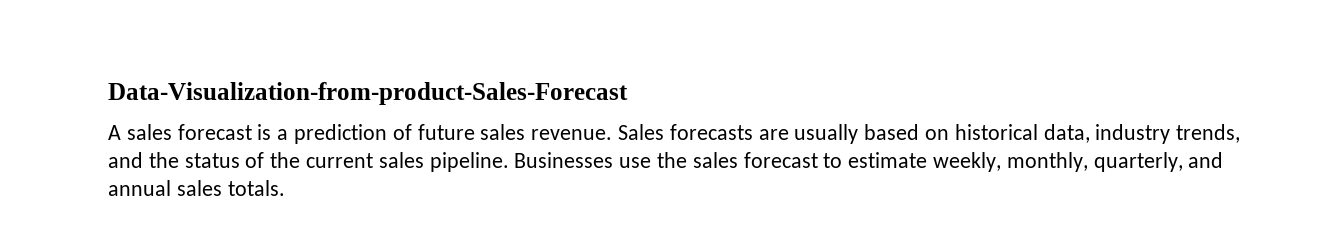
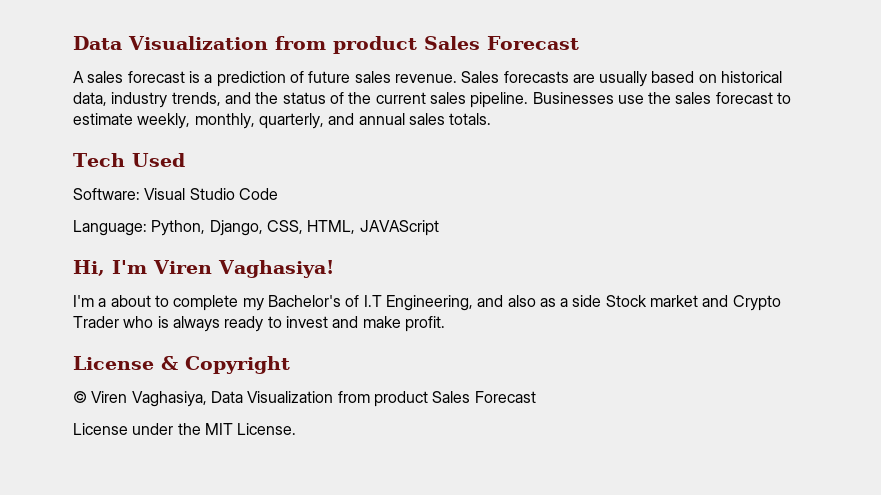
[108,82,628,105] Data-Visualization-from-product-Sales-Forecast -> [73,36,579,54] Data Visualization from product Sales Forecast
(285, 188) none -> [73,153,185,167] [73,188,278,200] [73,220,439,236] [73,260,334,278] [73,295,781,311] [73,316,445,332] [73,356,290,374] [73,391,536,407] [73,423,297,435] // Tech Used // Software: Visual Studio Code // Language: Python, Django, CSS, HTML, JAVAScript // Hi, I'm Viren Vaghasiya! // I'm a about to complete my Bachelor's of I.T Engineering, and also as a side Stock market and Crypto Trader who is always ready to invest and make profit. // License & Copyright // © Viren Vaghasiya, Data Visualization from product Sales Forecast // License under the MIT License.

